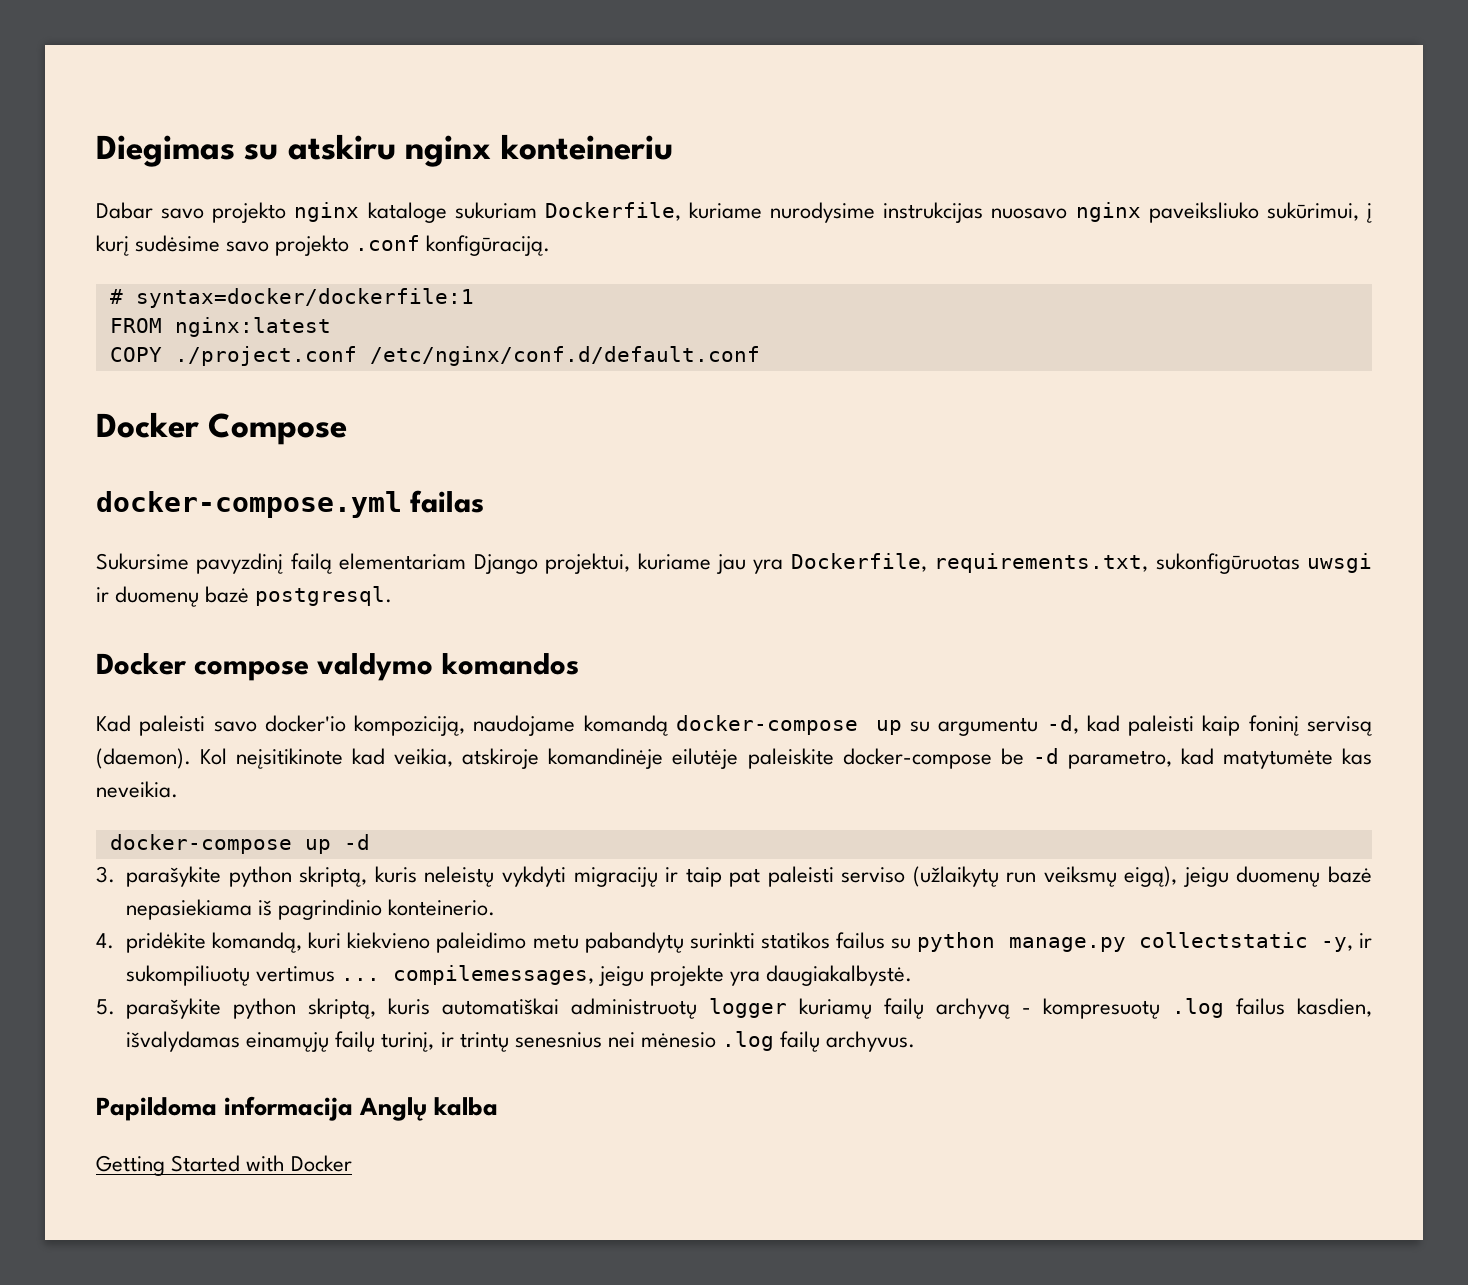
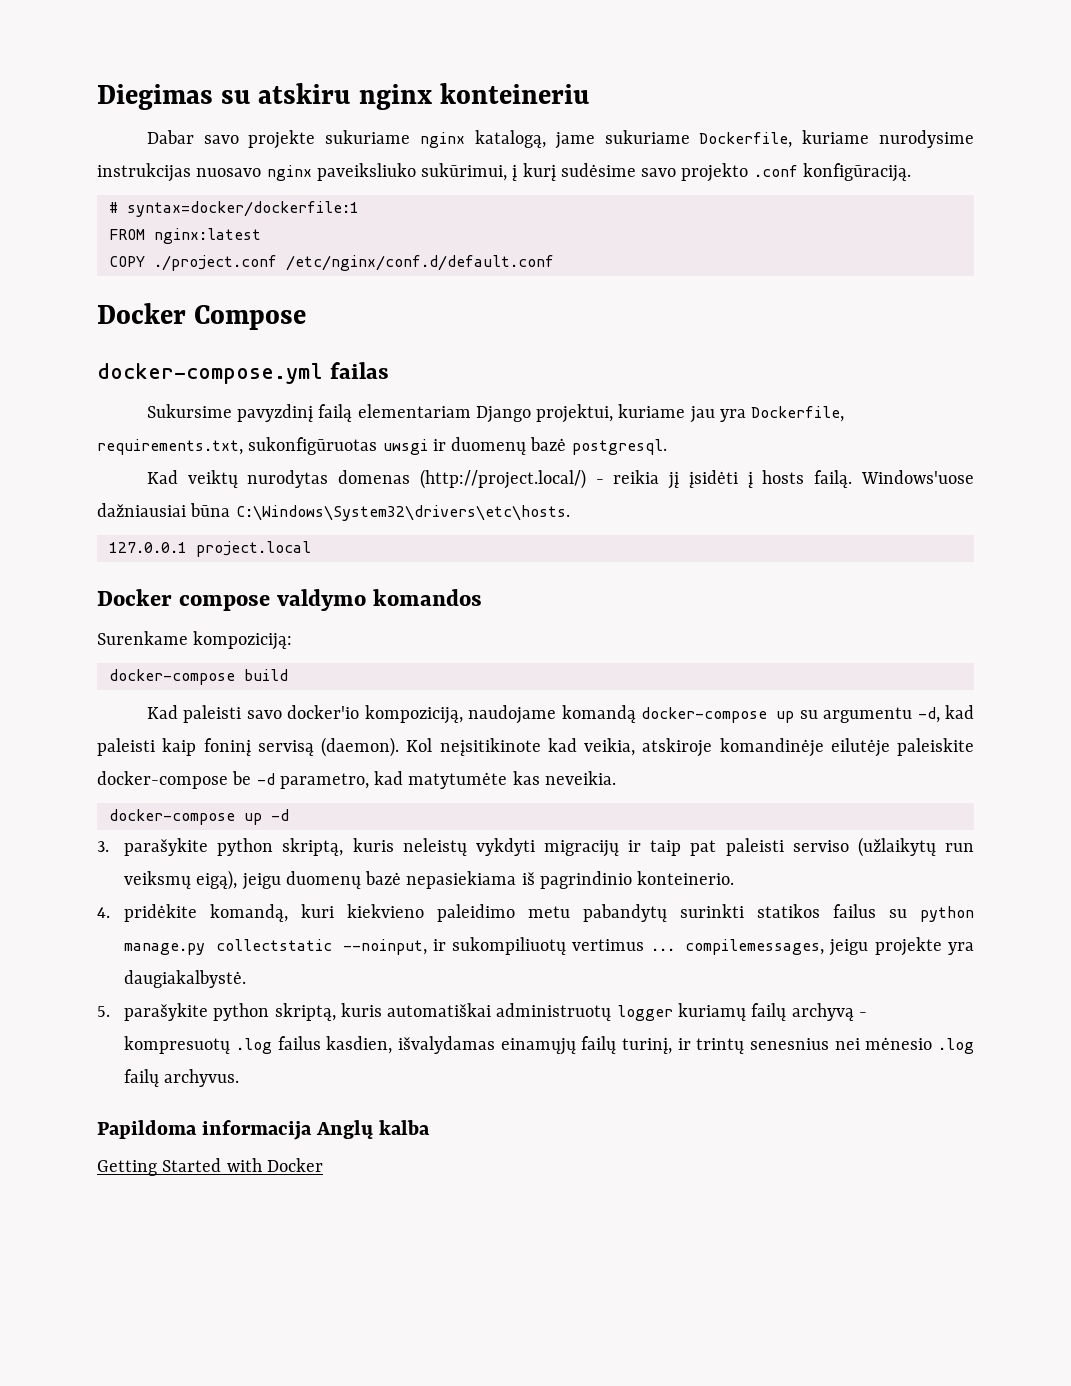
[212,202,537,223] projekto nginx kataloge sukuriam -> [248,130,690,149] projekte sukuriame nginx katalogą, jame sukuriame
(393, 596) none -> [146,469,975,489] [97,503,570,521] [108,541,311,557] // Kad veiktų nurodytas domenas (http://project.local/) - reikia jį įsidėti į hosts failą. Windows'uose dažniausiai būna C:\Windows\System32\drivers\etc\hosts. // 127.0.0.1 project.local
(579, 664) none -> [97,631,293,650] [108,669,288,685] // Surenkame kompoziciją: // docker-compose build
[1320,937,1353,952] -y, -> [342,939,427,955] --noinput,

